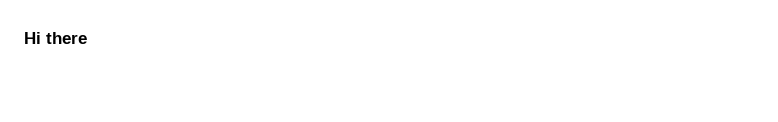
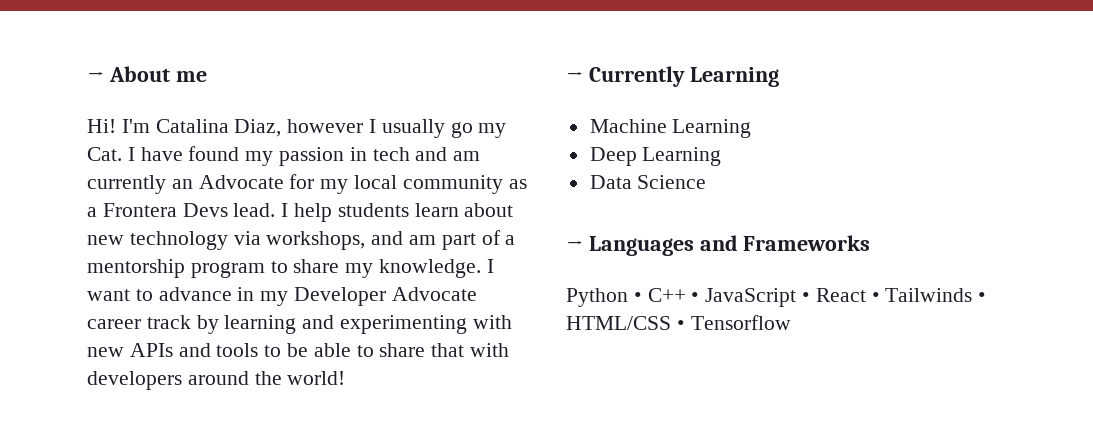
[24,32,87,44] Hi there -> [87,66,207,82] [87,119,507,138] [87,146,481,166] [87,174,527,194] [87,203,514,222] [87,230,516,250] [87,259,494,278] [87,287,477,306] [87,315,512,334] [87,343,510,357] [87,371,346,390] [566,66,779,87] [589,119,752,138] [589,147,722,166] [589,175,707,189] [566,235,871,256] [566,288,987,307] [566,315,791,330] → About me // Hi! I'm Catalina Diaz, however I usually go my Cat. I have found my passion in tech and am currently an Advocate for my local community as a Frontera Devs lead. I help students learn about new technology via workshops, and am part of a mentorship program to share my knowledge. I want to advance in my Developer Advocate career track by learning and experimenting with new APIs and tools to be able to share that with developers around the world! // → Currently Learning // Machine Learning // Deep Learning // Data Science // → Languages and Frameworks // Python • C++ • JavaScript • React • Tailwinds • HTML/CSS • Tensorflow

